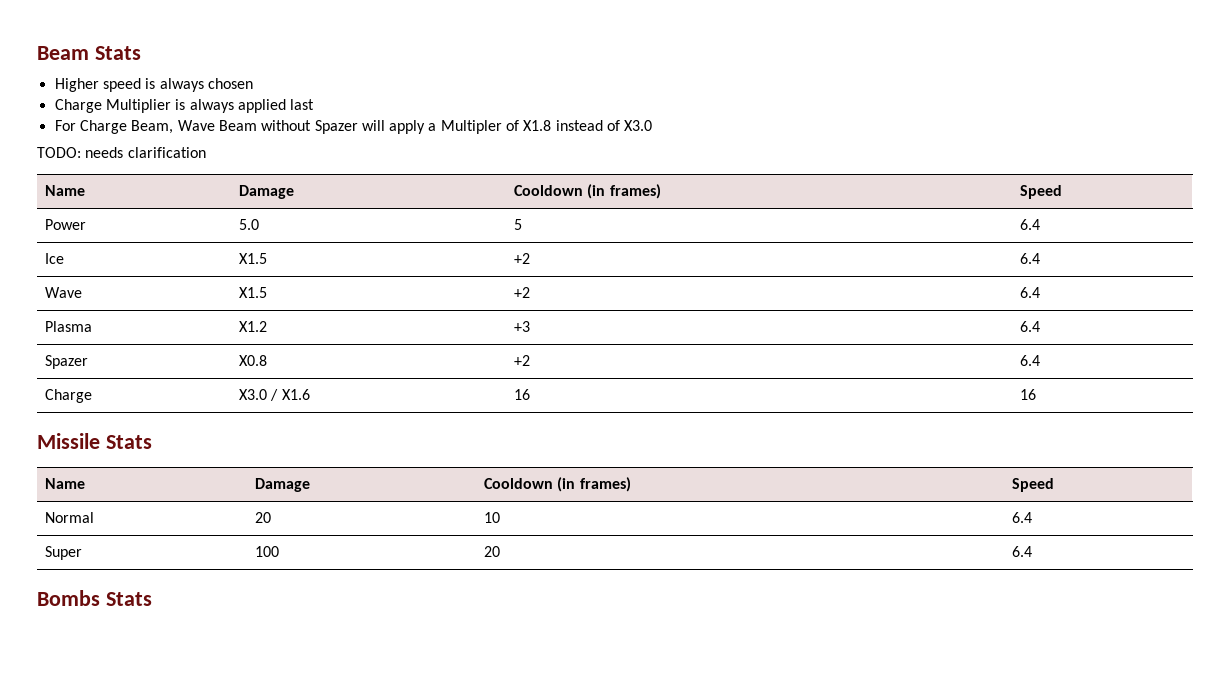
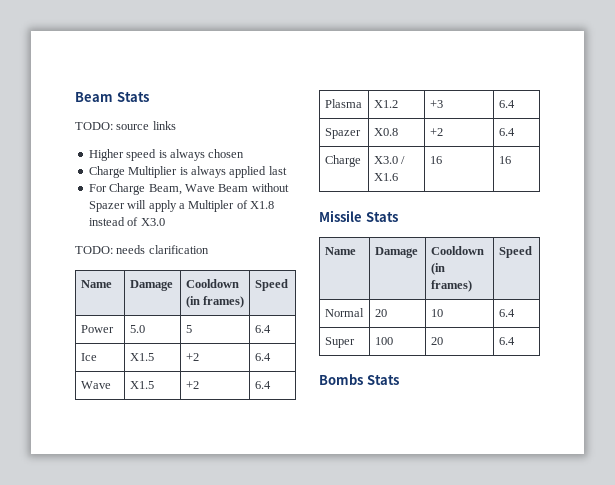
(141, 53) none -> [75,121,176,130] // TODO: source links

